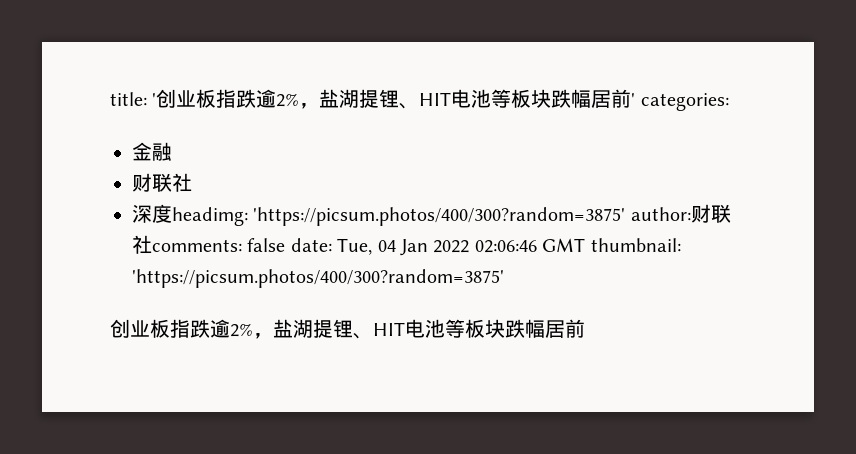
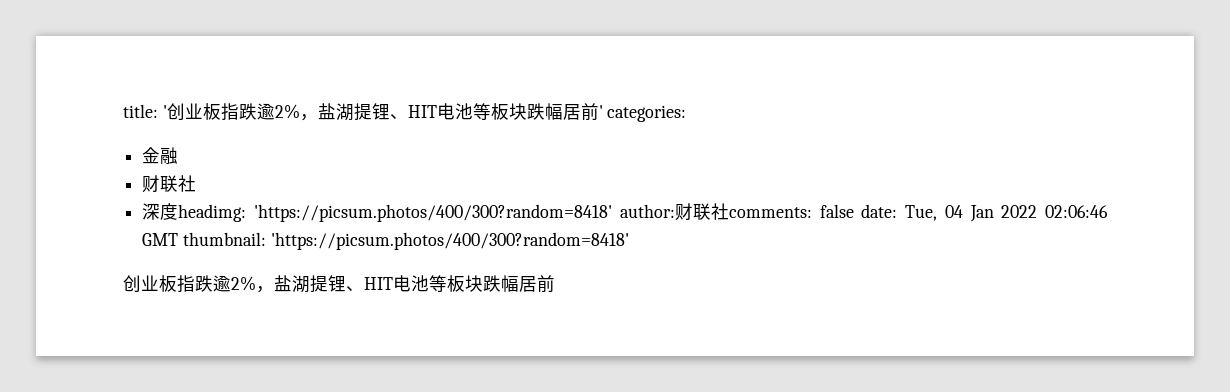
[253,207,626,226] 'https://picsum.photos/400/300?random=3875' -> [254,204,612,222] 'https://picsum.photos/400/300?random=8418'
[132,269,504,288] 'https://picsum.photos/400/300?random=3875' -> [270,232,629,250] 'https://picsum.photos/400/300?random=8418'

